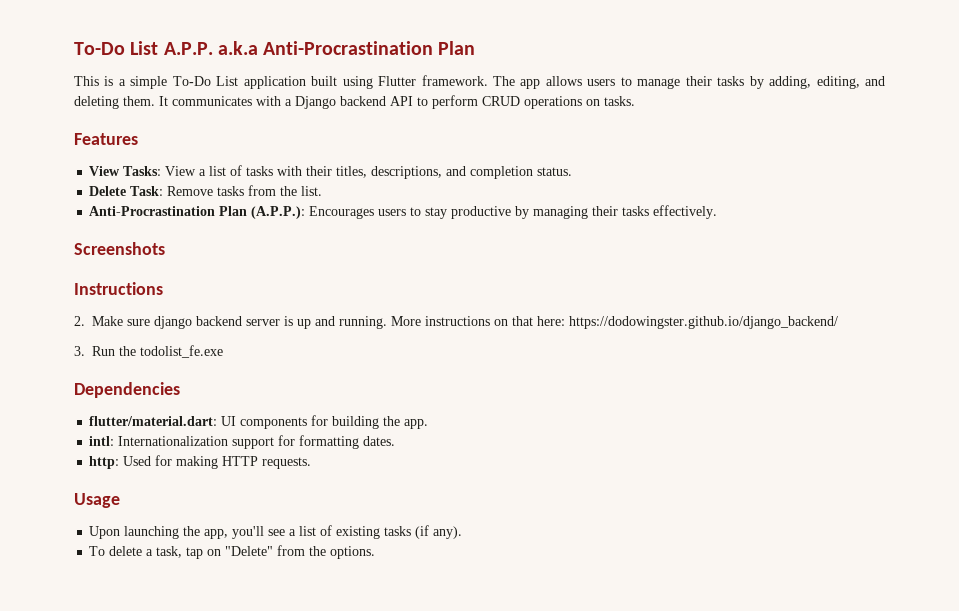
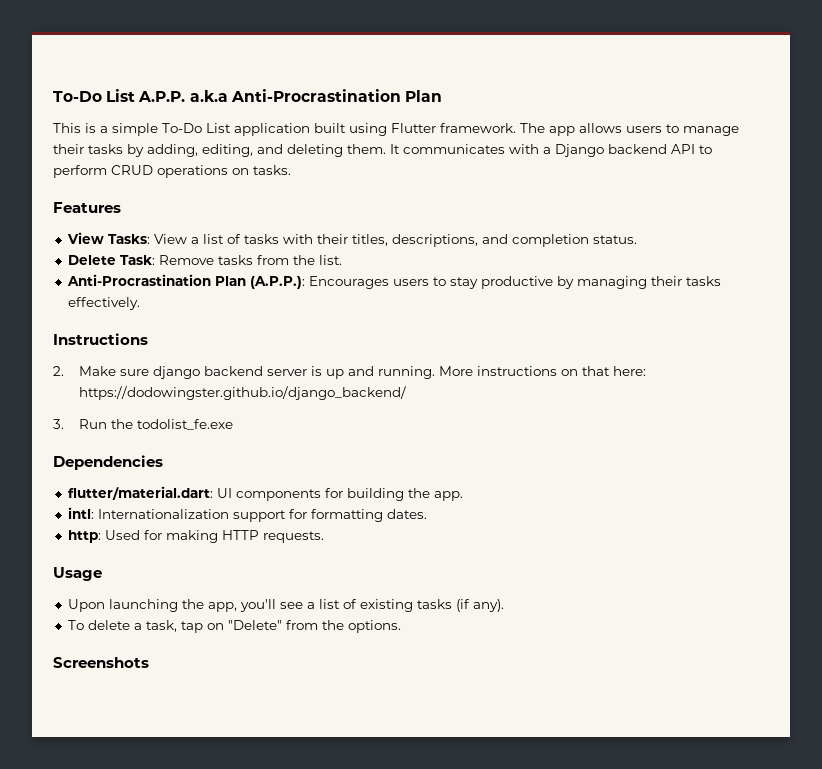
[74,242,165,255] // Screenshots -> (140, 303) none
(376, 552) none -> [53,657,149,668] // Screenshots

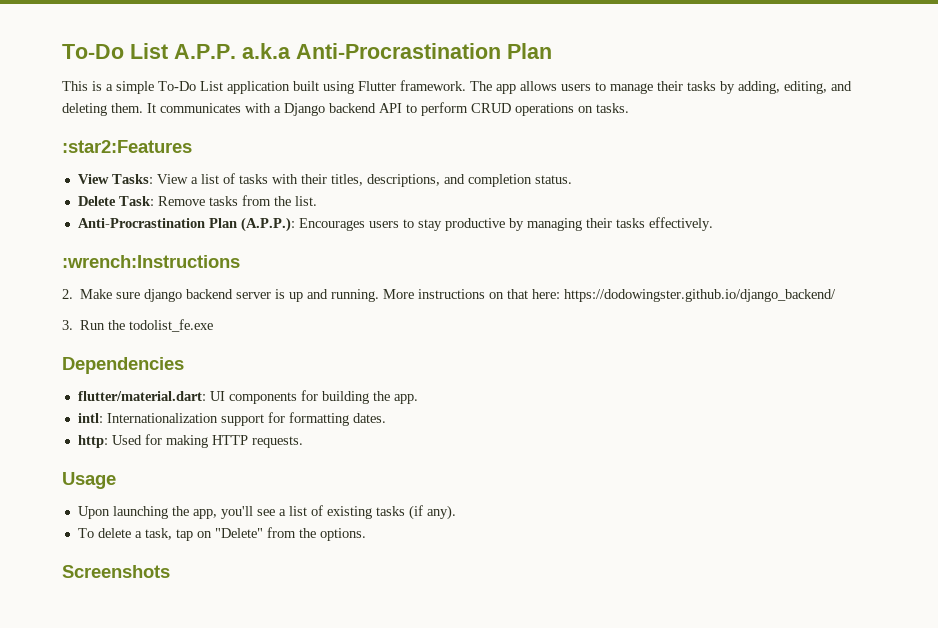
[53,202,121,213] Features -> [62,140,192,153] :star2:Features
[53,333,148,345] Instructions -> [62,255,240,268] :wrench:Instructions

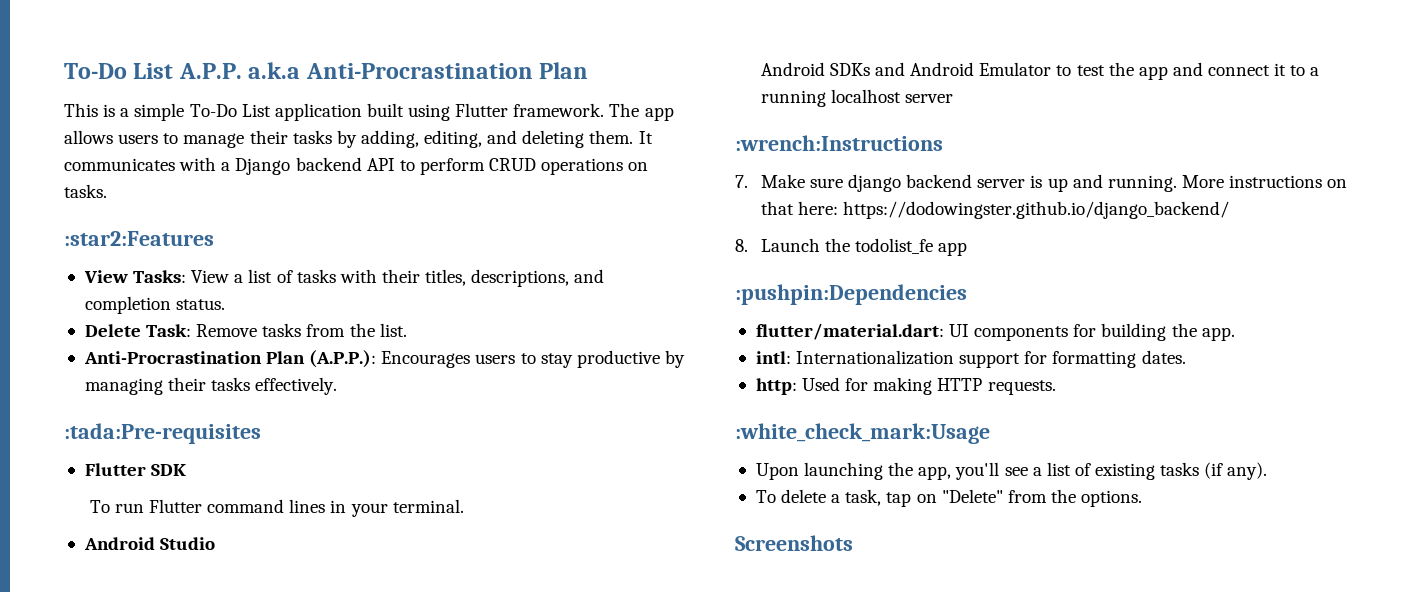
(713, 224) none -> [64,423,261,444] [84,463,187,476] [89,499,464,517] [83,537,216,550] [760,62,1320,80] [760,89,954,107] // :tada:Pre-requisites // Flutter SDK // To run Flutter command lines in your terminal. // Android Studio // Android SDKs and Android Emulator to test the app and connect it to a running localhost server
[62,289,73,299] 2. -> [735,175,748,188] 7.
[62,319,214,332] [62,357,184,374] 3. Run the todolist_fe.exe // Dependencies -> [735,238,968,256] [735,284,967,305] 8. Launch the todolist_fe app // :pushpin:Dependencies
[62,472,116,489] Usage -> [735,423,990,444] :white_check_mark:Usage

